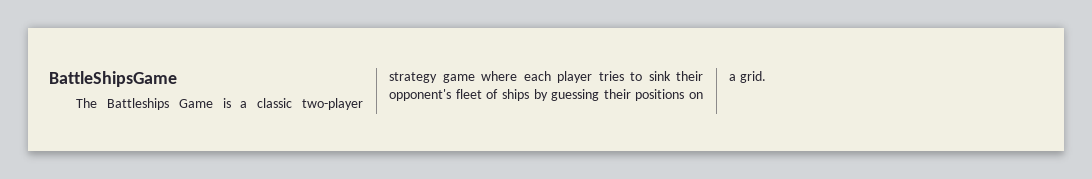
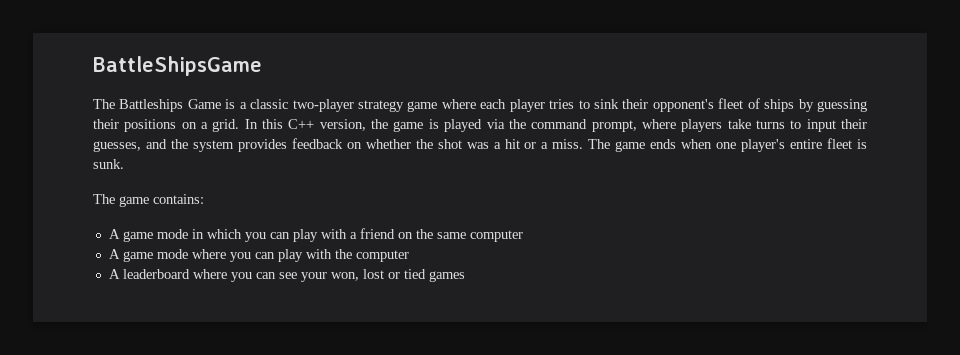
(766, 77) none -> [244,119,867,132] [93,138,868,152] [93,159,124,169] [93,194,204,207] [108,228,523,242] [108,249,409,262] [108,269,465,282] In this C++ version, the game is played via the command prompt, where players take turns to input their guesses, and the system provides feedback on whether the shot was a hit or a miss. The game ends when one player's entire fleet is sunk. // The game contains: // A game mode in which you can play with a friend on the same computer // A game mode where you can play with the computer // A leaderboard where you can see your won, lost or tied games

